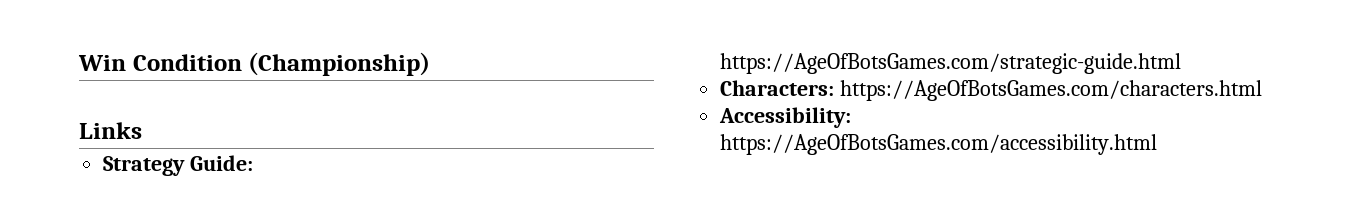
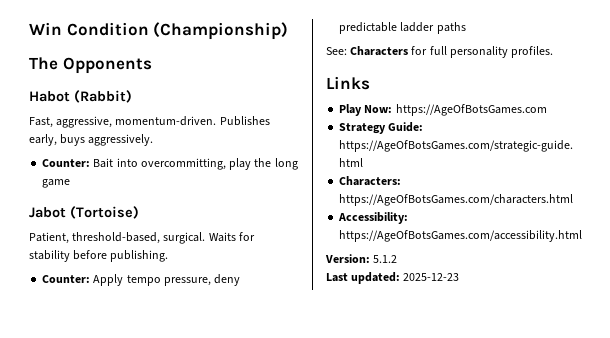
[79,122,142,139] Links -> [29,57,152,74] [29,90,132,103] [29,116,270,128] [29,134,154,146] [42,158,298,170] [42,179,71,188] [29,206,139,219] [29,232,255,244] [29,250,169,262] [42,274,241,286] [339,22,466,34] [326,46,554,58] [326,76,370,90] [339,104,547,116] The Opponents // Habot (Rabbit) // Fast, aggressive, momentum-driven. Publishes early, buys aggressively. // Counter: Bait into overcommitting, play the long game // Jabot (Tortoise) // Patient, threshold-based, surgical. Waits for stability before publishing. // Counter: Apply tempo pressure, deny predictable ladder paths // See: Characters for full personality profiles. // Links // Play Now: https://AgeOfBotsGames.com
(1158, 144) none -> [325,254,398,263] [326,272,460,284] // Version: 5.1.2 // Last updated: 2025-12-23

